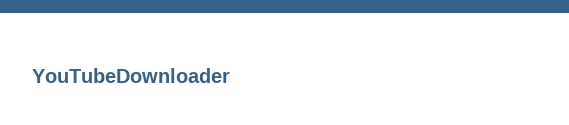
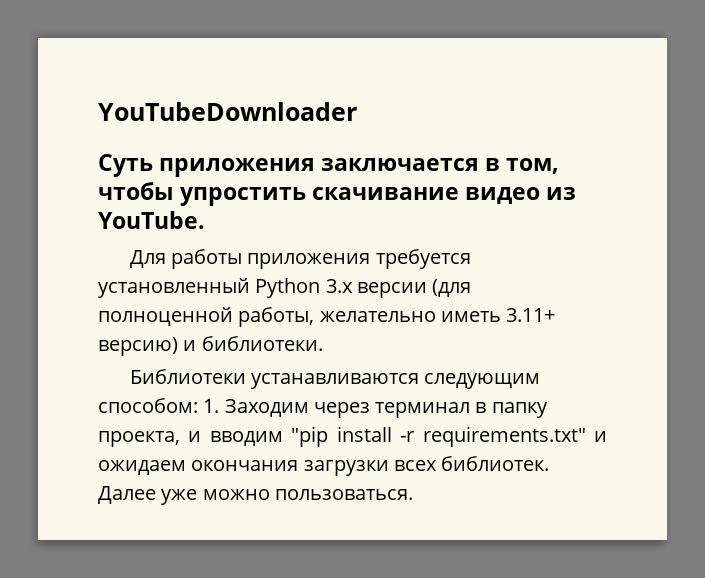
(230, 75) none -> [98,154,560,177] [98,182,577,206] [98,211,205,229] [129,249,471,269] [98,278,472,298] [98,307,556,327] [98,336,323,356] [129,369,541,389] [98,398,548,418] [98,426,607,447] [98,456,550,476] [98,486,413,505] // Суть приложения заключается в том, чтобы упростить скачивание видео из YouTube. // Для работы приложения требуется установленный Python 3.x версии (для полноценной работы, желательно иметь 3.11+ версию) и библиотеки. // Библиотеки устанавливаются следующим способом: 1. Заходим через терминал в папку проекта, и вводим "pip install -r requirements.txt" и ожидаем окончания загрузки всех библиотек. Далее уже можно пользоваться.

